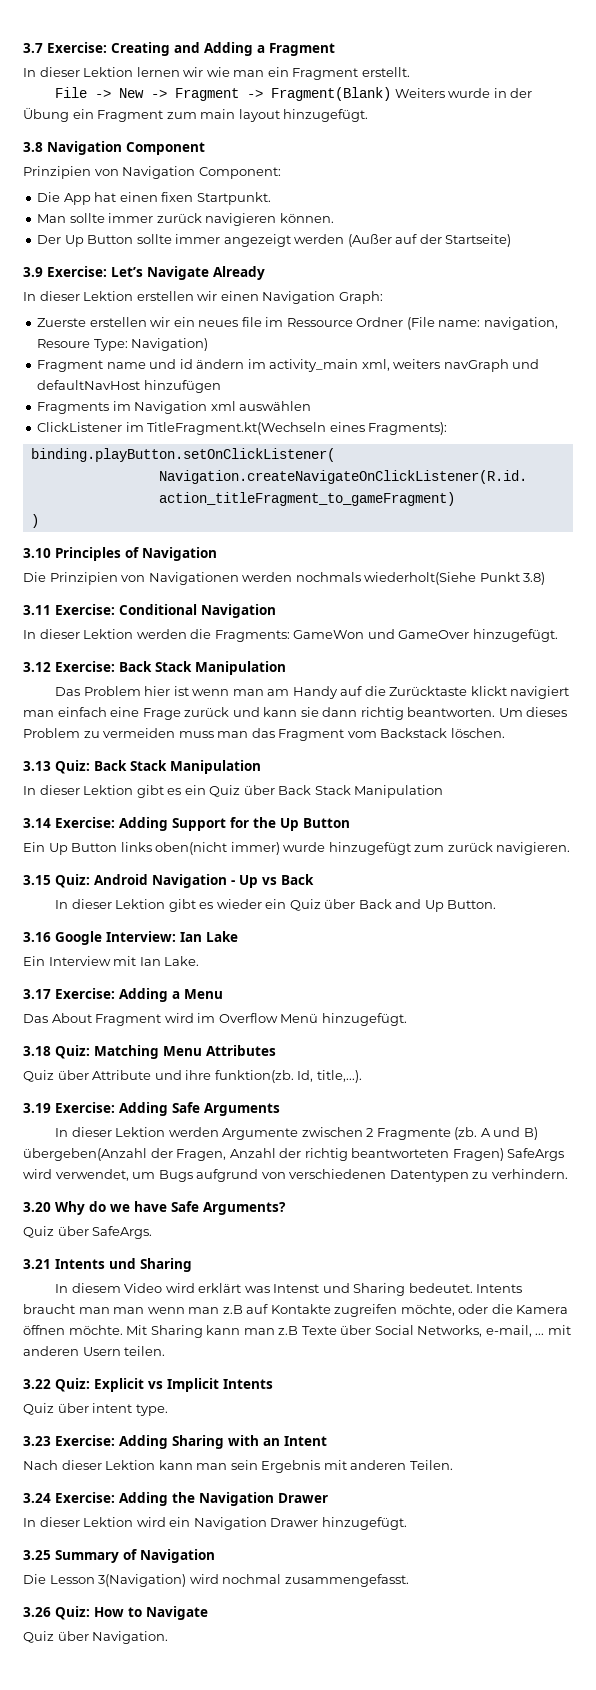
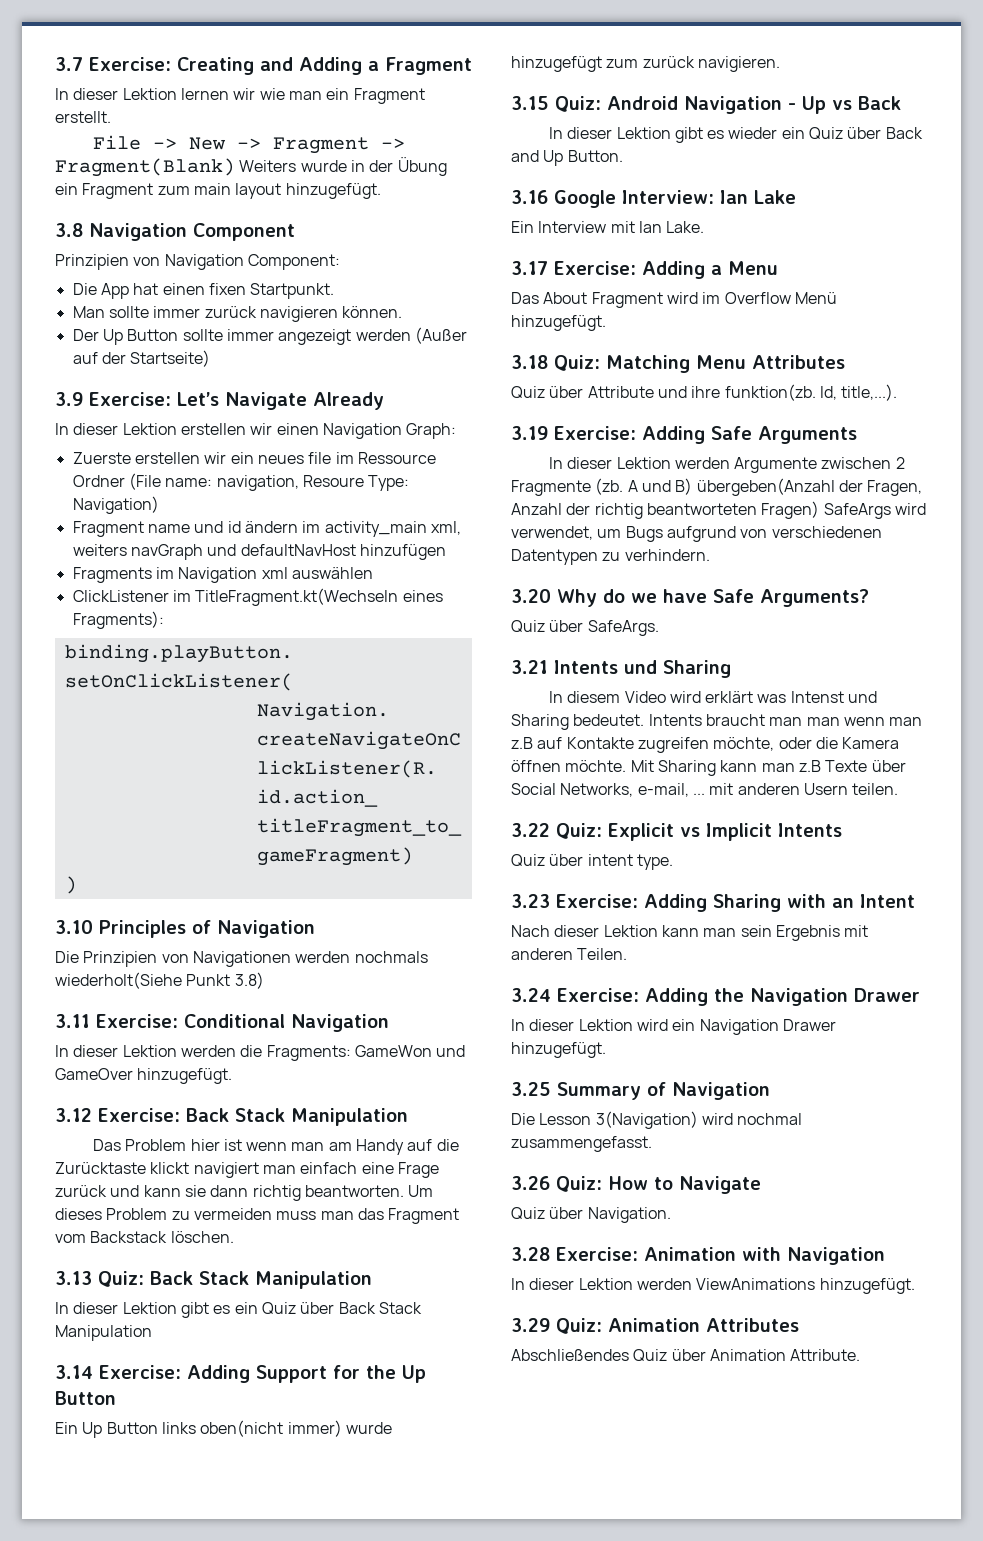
(169, 1637) none -> [511,1247,885,1265] [511,1278,915,1294] [511,1318,799,1334] [511,1349,861,1362] // 3.28 Exercise: Animation with Navigation // In dieser Lektion werden ViewAnimations hinzugefügt. // 3.29 Quiz: Animation Attributes // Abschließendes Quiz über Animation Attribute.

